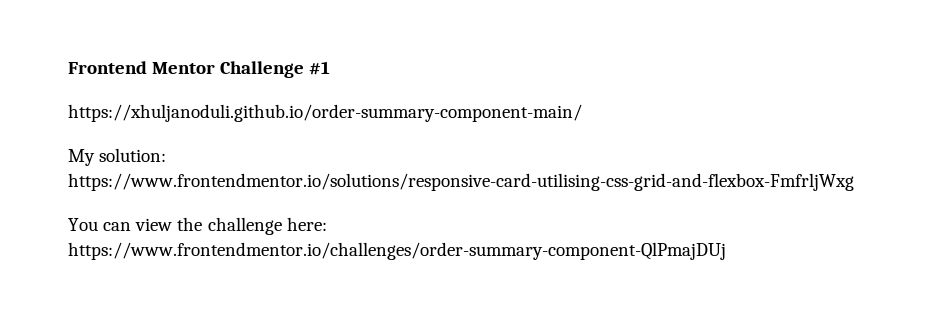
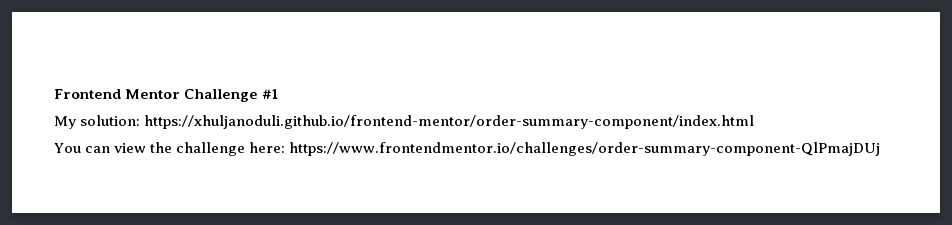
[68,104,582,122] // https://xhuljanoduli.github.io/order-summary-component-main/ -> (279, 94) none
[68,173,854,191] https://www.frontendmentor.io/solutions/responsive-card-utilising-css-grid-and-flexbox-FmfrljWxg -> [144,115,755,129] https://xhuljanoduli.github.io/frontend-mentor/order-summary-component/index.html

